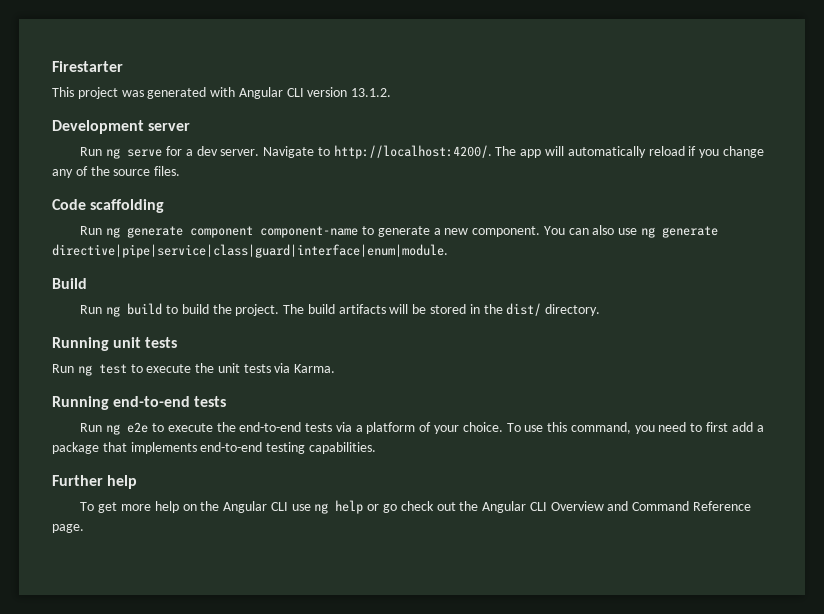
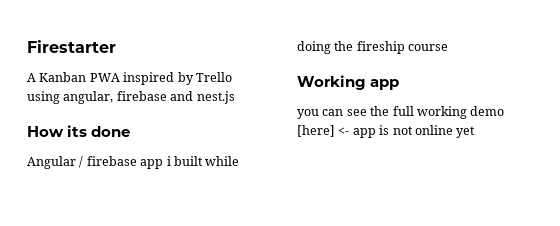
[52,87,392,99] [52,120,191,134] [80,145,764,159] [52,166,181,178] [52,199,165,213] [80,225,719,238] [52,244,448,258] [52,278,87,289] [80,303,601,317] [52,337,178,351] [52,363,336,376] [52,396,227,410] [80,422,764,435] [52,442,376,454] [52,475,138,489] [80,500,752,514] [52,524,84,533] This project was generated with Angular CLI version 13.1.2. // Development server // Run ng serve for a dev server. Navigate to http://localhost:4200/. The app will automatically reload if you change any of the source files. // Code scaffolding // Run ng generate component component-name to generate a new component. You can also use ng generate directive|pipe|service|class|guard|interface|enum|module. // Build // Run ng build to build the project. The build artifacts will be stored in the dist/ directory. // Running unit tests // Run ng test to execute the unit tests via Karma. // Running end-to-end tests // Run ng e2e to execute the end-to-end tests via a platform of your choice. To use this command, you need to first add a package that implements end-to-end testing capabilities. // Further help // To get more help on the Angular CLI use ng help or go check out the Angular CLI Overview and Command Reference page. -> [27,72,232,85] [27,91,235,104] [27,125,131,137] [27,156,240,169] [297,41,449,54] [297,75,400,90] [297,106,505,119] [297,125,476,138] A Kanban PWA inspired by Trello using angular, firebase and nest.js // How its done // Angular / firebase app i built while doing the fireship course // Working app // you can see the full working demo [here] <- app is not online yet

